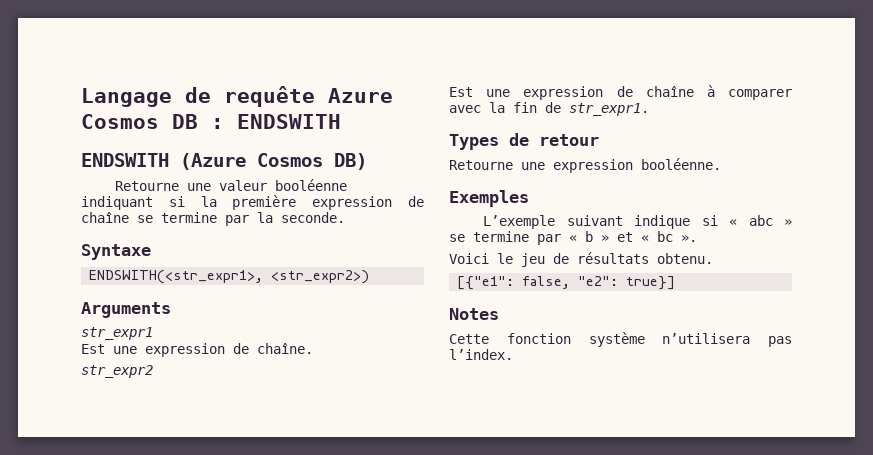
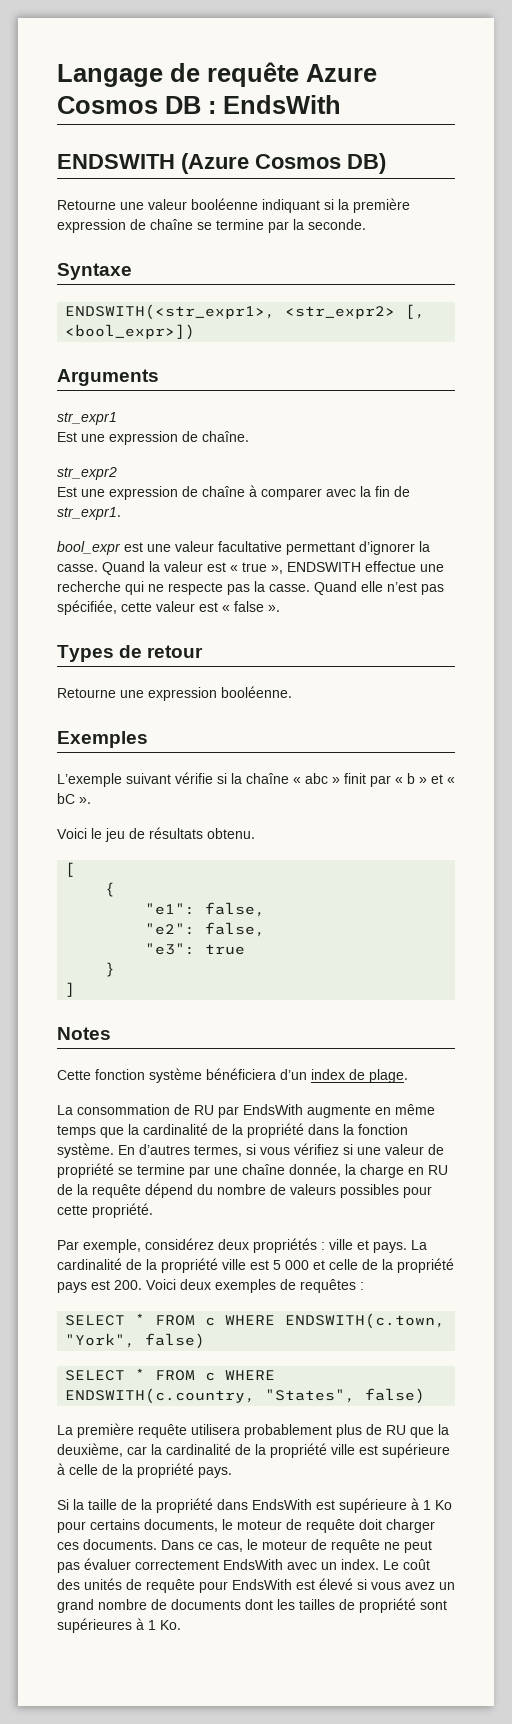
[237,114,341,129] ENDSWITH -> [223,95,341,114] EndsWith
[271,270,370,284] <str_expr2>) -> [285,304,426,319] [65,324,196,340] <str_expr2> [, <bool_expr>])
(649, 109) none -> [57,541,430,555] [57,561,444,575] [57,581,444,595] [57,600,280,615] // bool_expr est une valeur facultative permettant d’ignorer la casse. Quand la valeur est « true », ENDSWITH effectue une recherche qui ne respecte pas la casse. Quand elle n’est pas spécifiée, cette valeur est « false ».
[634,215,718,229] indique si -> [175,772,289,784] vérifie si la chaîne
[449,231,529,242] se termine -> [344,773,366,784] finit
[657,231,673,242] bc -> [57,793,75,804] bC
[457,276,676,290] [449,308,499,320] [449,332,792,347] [449,349,513,360] [{"e1": false, "e2": true}] // Notes // Cette fonction système n’utilisera pas l’index. -> [65,862,76,877] [105,882,116,897] [145,902,266,917] [145,922,266,937] [145,943,246,955] [105,962,116,977] [65,982,76,997] [57,1027,111,1040] [57,1068,408,1083] [57,1104,435,1118] [57,1123,408,1138] [57,1143,444,1158] [57,1163,448,1178] [57,1183,432,1198] [57,1203,153,1218] [57,1238,427,1253] [57,1258,454,1273] [57,1279,364,1293] [65,1313,446,1329] [65,1333,206,1349] [65,1368,276,1381] [65,1388,426,1404] [57,1423,449,1438] [57,1443,450,1458] [57,1463,232,1478] [57,1498,452,1513] [57,1519,435,1533] [57,1539,432,1553] [57,1558,430,1573] [57,1578,455,1593] [57,1598,447,1613] [57,1618,181,1633] [ // { // "e1": false, // "e2": false, // "e3": true // } // ] // Notes // Cette fonction système bénéficiera d’un index de plage. // La consommation de RU par EndsWith augmente en même temps que la cardinalité de la propriété dans la fonction système. En d’autres termes, si vous vérifiez si une valeur de propriété se termine par une chaîne donnée, la charge en RU de la requête dépend du nombre de valeurs possibles pour cette propriété. // Par exemple, considérez deux propriétés : ville et pays. La cardinalité de la propriété ville est 5 000 et celle de la propriété pays est 200. Voici deux exemples de requêtes : // SELECT * FROM c WHERE ENDSWITH(c.town, "York", false) // SELECT * FROM c WHERE ENDSWITH(c.country, "States", false) // La première requête utilisera probablement plus de RU que la deuxième, car la cardinalité de la propriété ville est supérieure à celle de la propriété pays. // Si la taille de la propriété dans EndsWith est supérieure à 1 Ko pour certains documents, le moteur de requête doit charger ces documents. Dans ce cas, le moteur de requête ne peut pas évaluer correctement EndsWith avec un index. Le coût des unités de requête pour EndsWith est élevé si vous avez un grand nombre de documents dont les tailles de propriété sont supérieures à 1 Ko.

